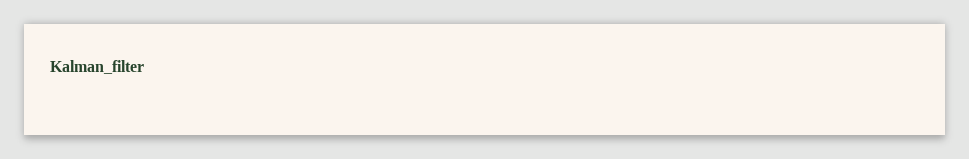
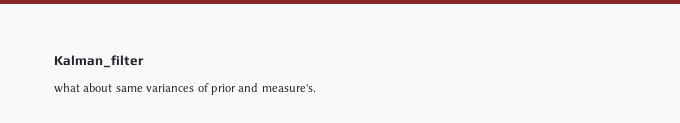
(144, 67) none -> [54,83,316,95] // what about same variances of prior and measure's.

